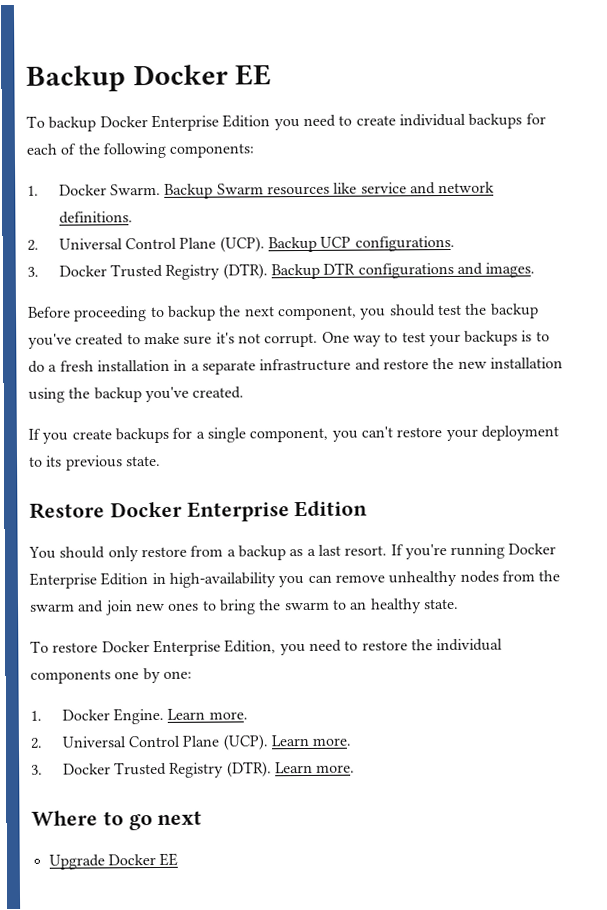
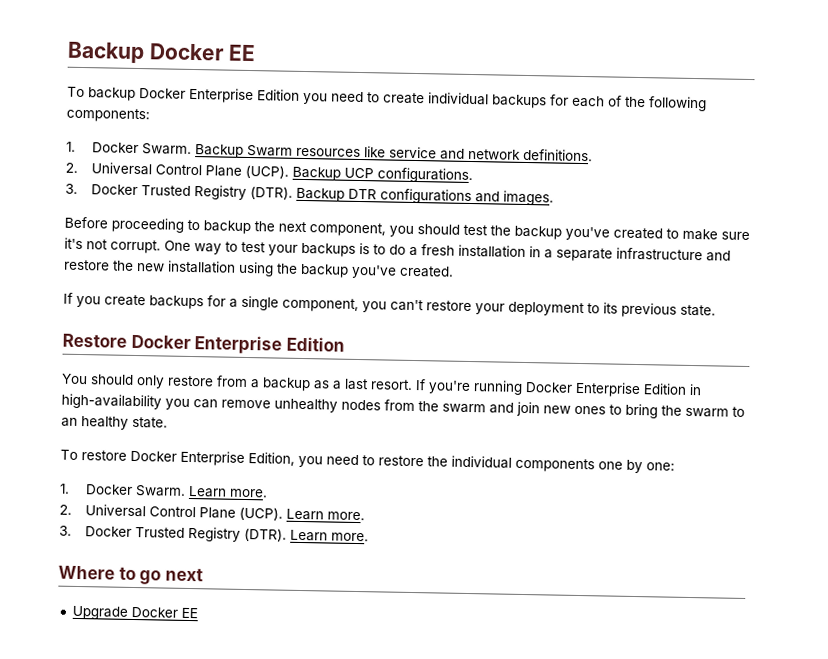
[112,707,164,725] Engine. -> [135,485,187,497] Swarm.

